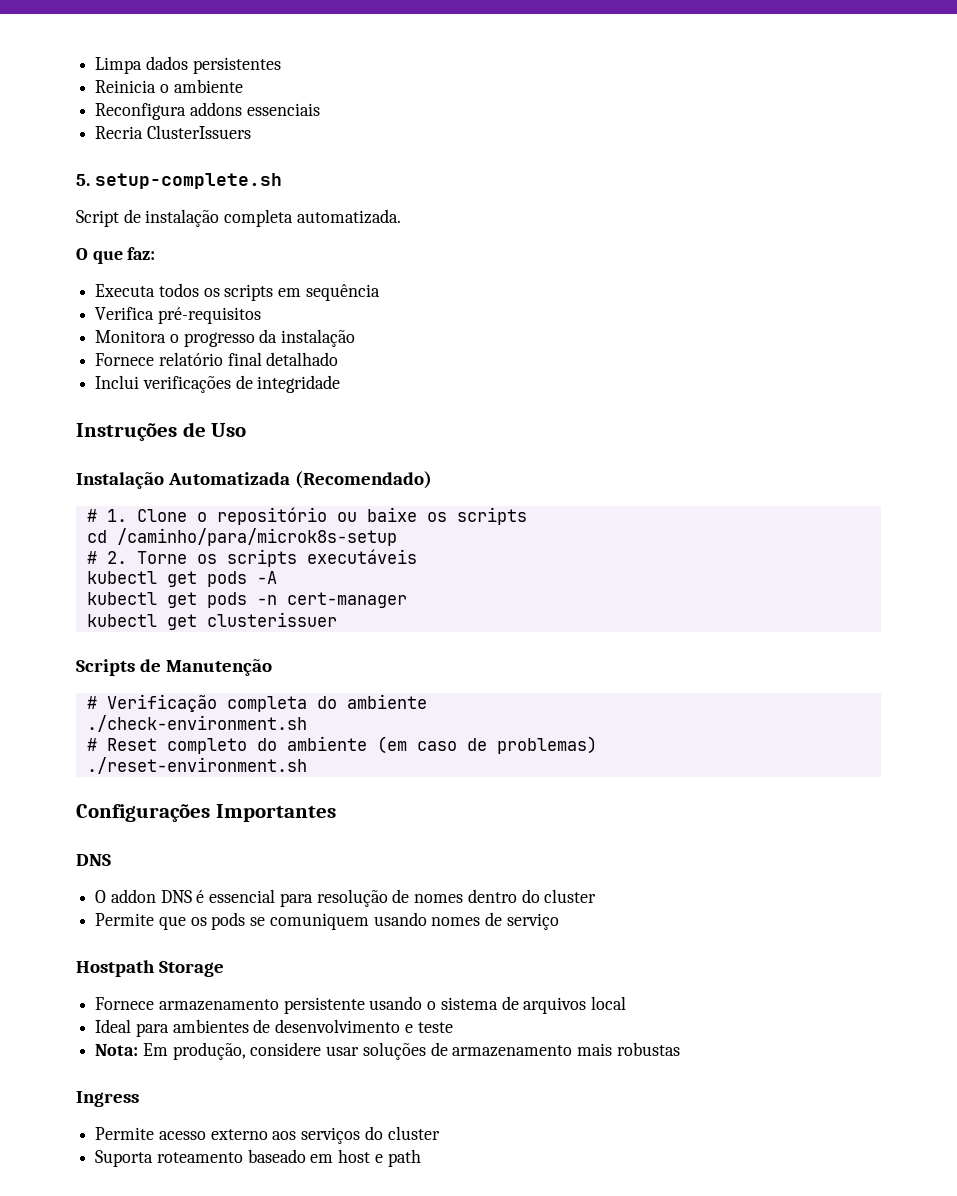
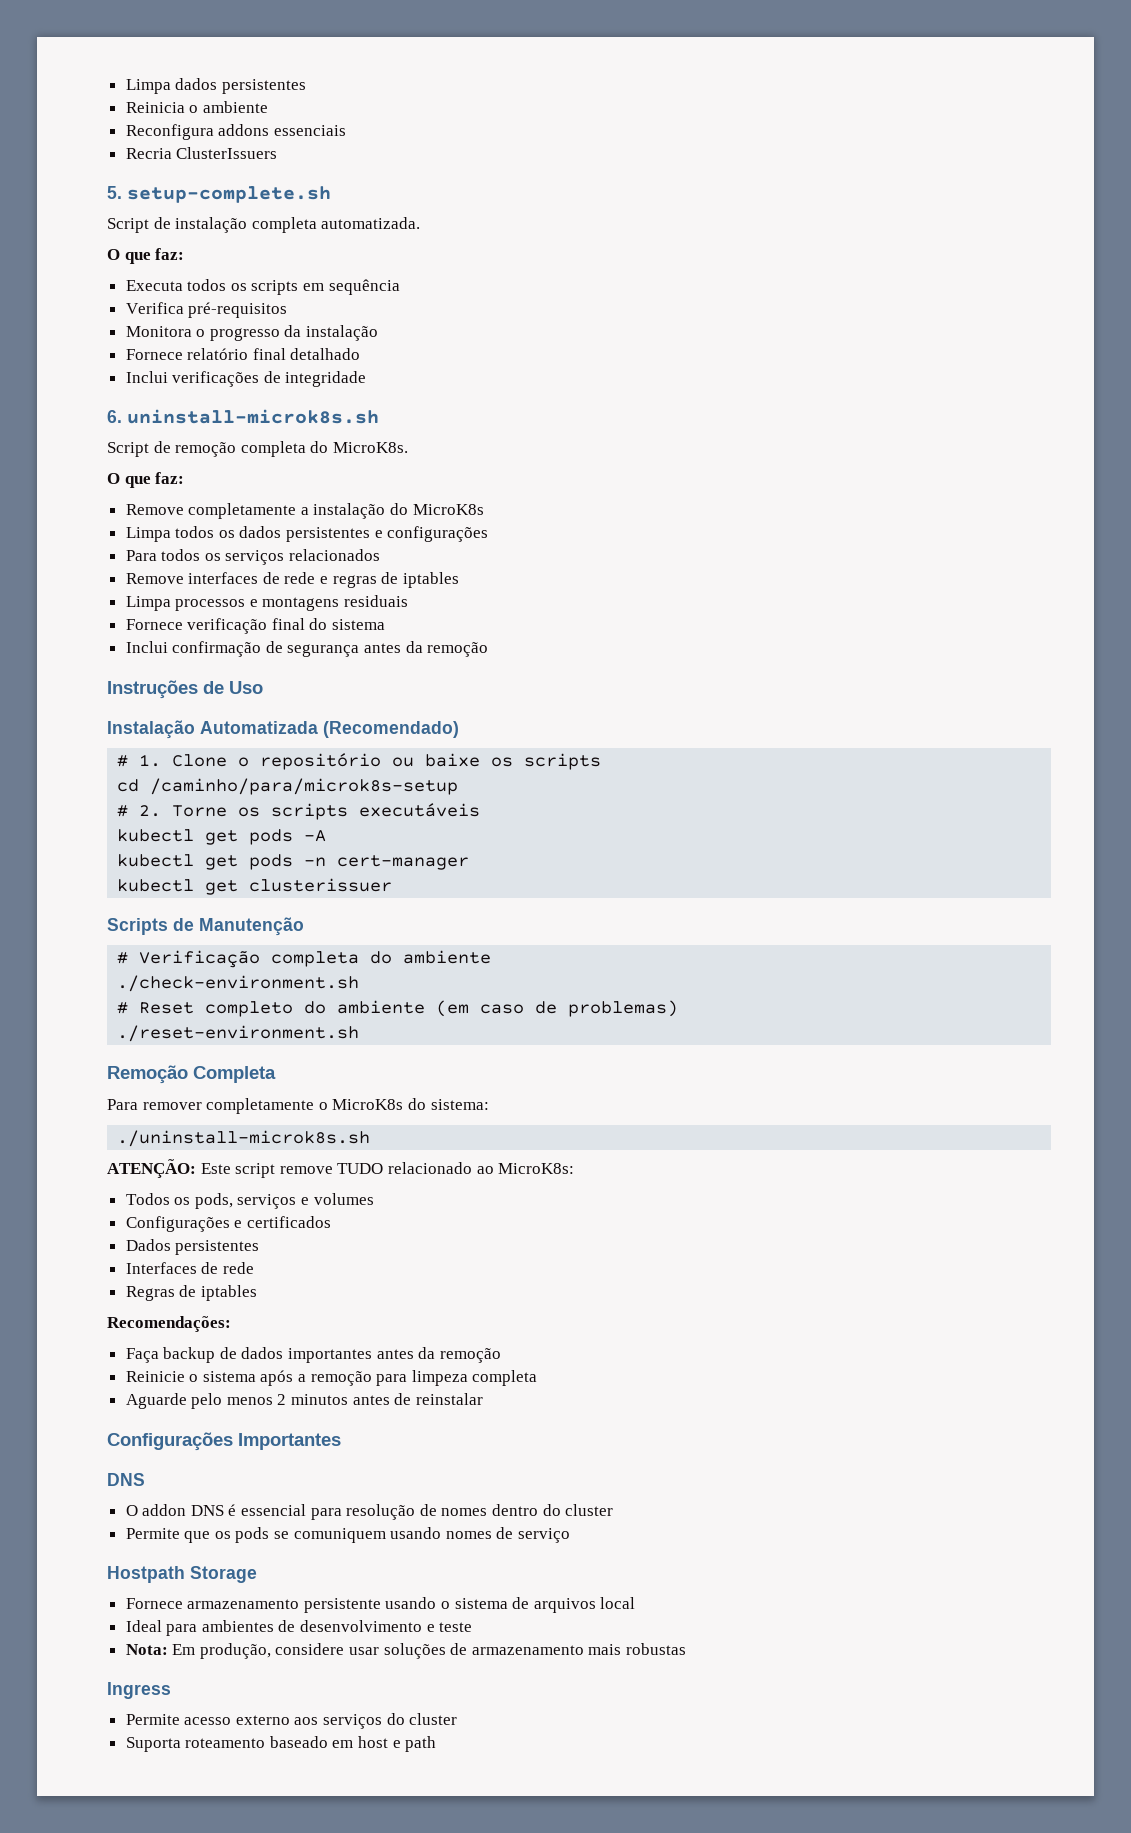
(341, 384) none -> [107,409,379,424] [107,441,408,457] [107,472,185,488] [125,503,484,519] [125,526,489,542] [125,549,381,565] [125,572,459,588] [125,595,409,611] [125,618,386,634] [125,641,489,657] // 6. uninstall-microk8s.sh // Script de remoção completa do MicroK8s. // O que faz: // Remove completamente a instalação do MicroK8s // Limpa todos os dados persistentes e configurações // Para todos os serviços relacionados // Remove interfaces de rede e regras de iptables // Limpa processos e montagens residuais // Fornece verificação final do sistema // Inclui confirmação de segurança antes da remoção
(307, 765) none -> [107,1065,276,1084] [107,1098,489,1114] [117,1130,371,1147] [107,1159,575,1178] [125,1193,374,1209] [125,1216,331,1232] [125,1239,260,1255] [125,1262,254,1274] [125,1285,257,1301] [107,1316,231,1332] [125,1347,501,1363] [125,1370,538,1386] [125,1393,483,1409] // Remoção Completa // Para remover completamente o MicroK8s do sistema: // ./uninstall-microk8s.sh // ATENÇÃO: Este script remove TUDO relacionado ao MicroK8s: // Todos os pods, serviços e volumes // Configurações e certificados // Dados persistentes // Interfaces de rede // Regras de iptables // Recomendações: // Faça backup de dados importantes antes da remoção // Reinicie o sistema após a remoção para limpeza completa // Aguarde pelo menos 2 minutos antes de reinstalar

